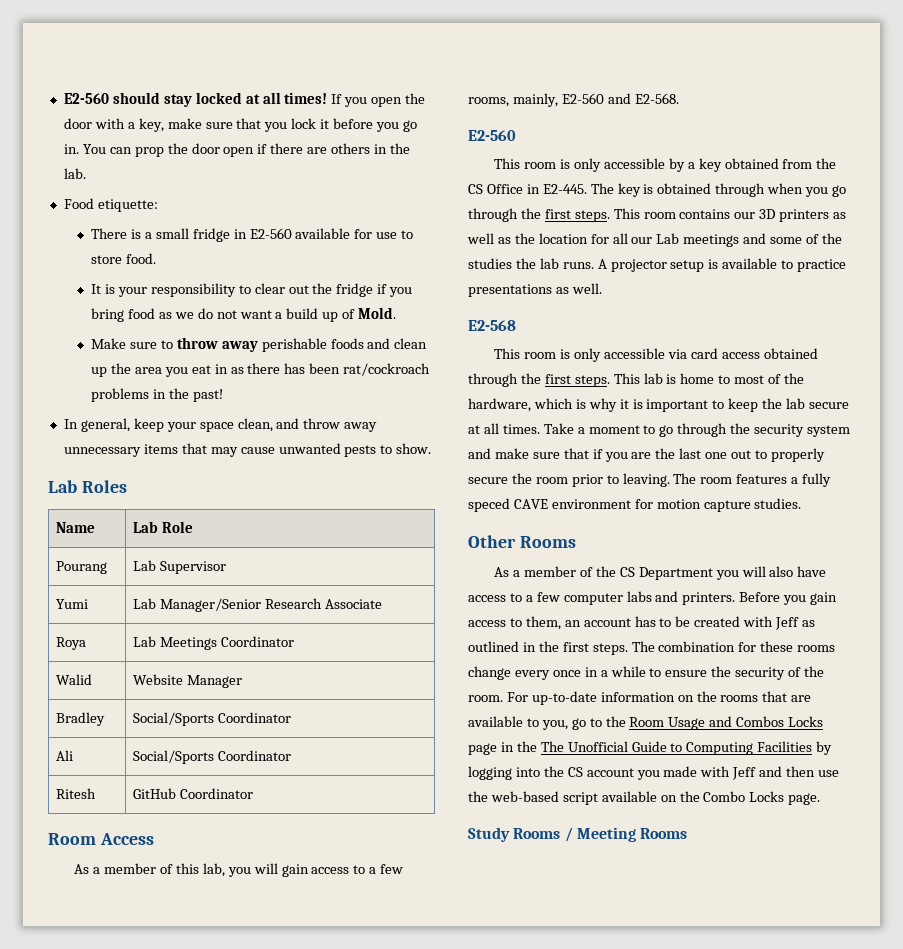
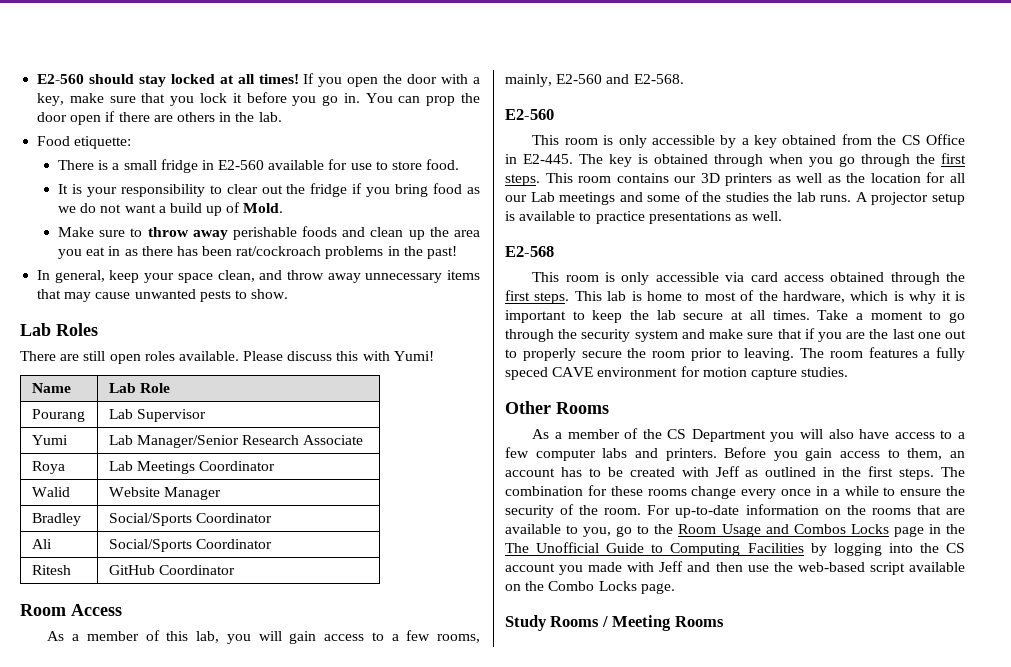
(127, 486) none -> [20,351,434,364] // There are still open roles available. Please discuss this with Yumi!

